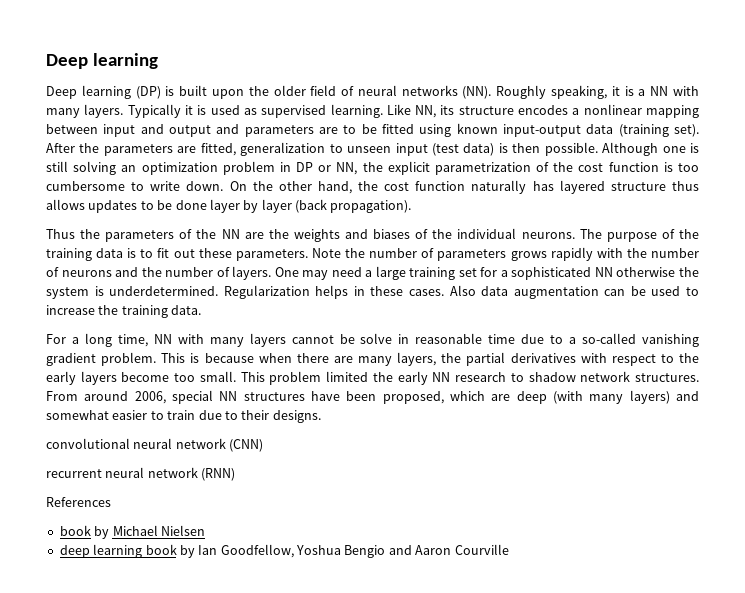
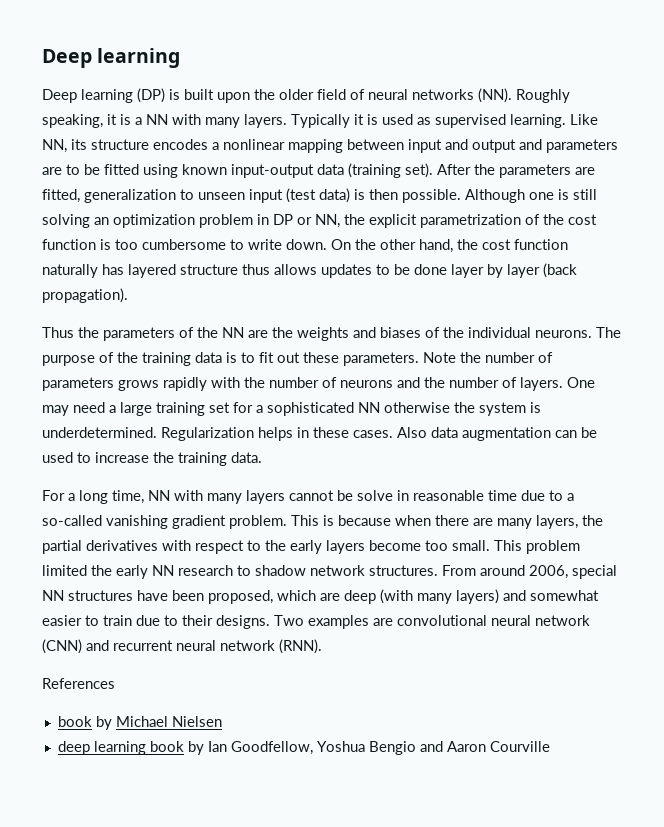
(321, 416) // -> [274,615,393,629] Two examples are
(264, 445) // -> [86,640,109,651] and
[201,468,236,481] (RNN) -> [279,639,322,654] (RNN).

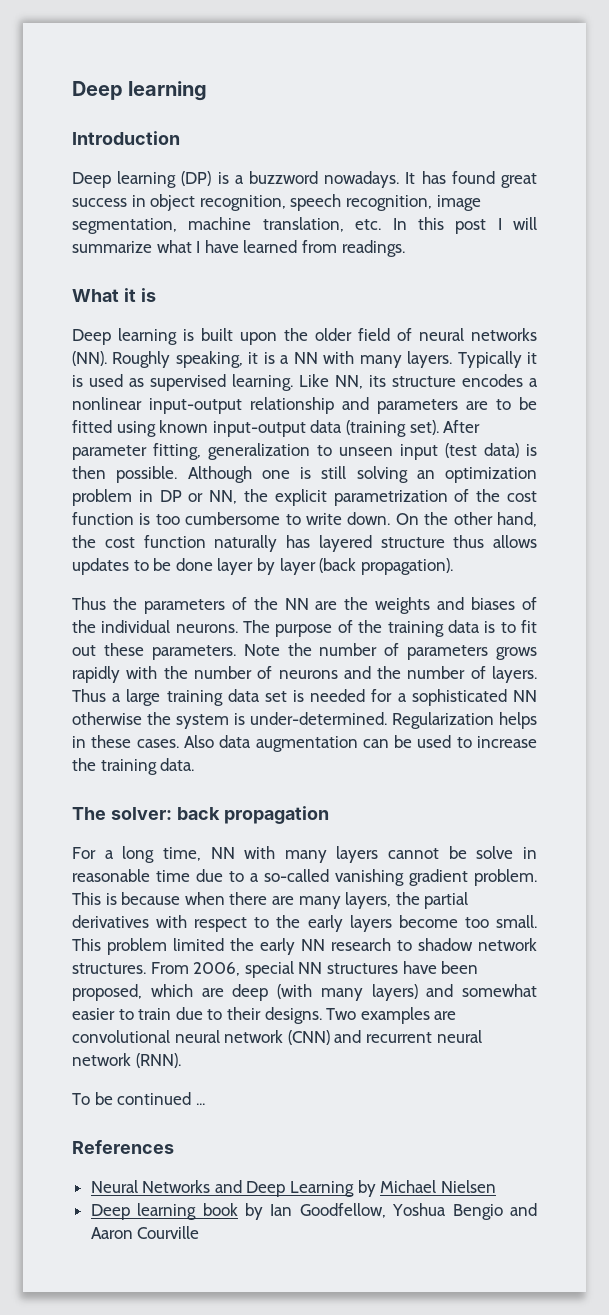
[42,48,181,68] Deep learning -> [72,81,208,101] [72,131,180,145] Deep learning // Introduction
(180, 94) none -> [234,171,537,188] [72,194,481,211] [72,217,537,234] [72,240,405,257] [72,288,156,302] [72,328,194,345] a buzzword nowadays. It has found great success in object recognition, speech recognition, image segmentation, machine translation, etc. In this post I will summarize what I have learned from readings. // What it is // Deep learning is
[288,139,516,153] mapping between input and output -> [149,397,334,414] input-output relationship
[474,164,595,178] [42,189,80,203] the parameters are fitted, -> [72,443,201,460] parameter fitting,
[567,377,595,388] [42,402,230,416] One may need a large training set -> [72,689,366,706] Thus a large training data set is needed
[42,427,157,438] underdetermined. -> [250,712,387,725] under-determined.
(262, 457) none -> [72,806,329,824] // The solver: back propagation
[480,565,525,576] around -> (189, 968) none
[42,678,115,689] [57,716,92,727] References // book -> [72,1092,205,1105] [72,1140,174,1154] [90,1180,355,1197] To be continued ... // References // Neural Networks and Deep Learning
[57,741,90,755] deep -> [90,1204,130,1220] Deep

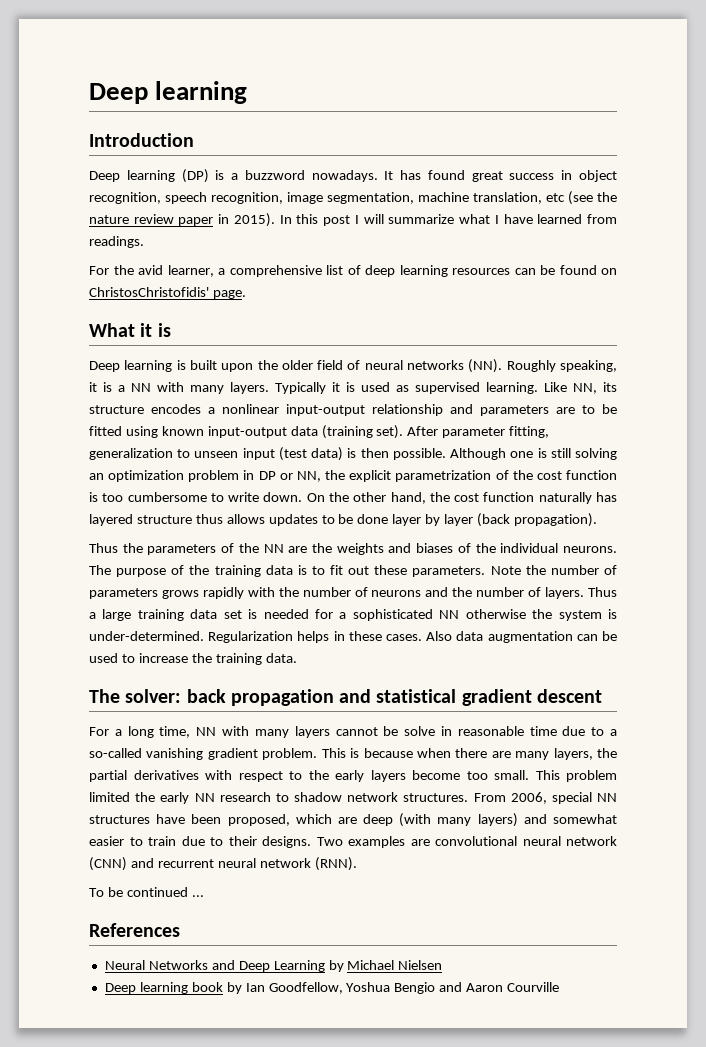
[355,219,382,230] etc. -> [546,191,617,205] [89,213,275,227] etc (see the nature review paper in 2015).
(405, 248) none -> [89,265,617,277] [89,287,246,299] // For the avid learner, a comprehensive list of deep learning resources can be found on ChristosChristofidis' page.
(329, 815) none -> [339,689,602,706] and statistical gradient descent

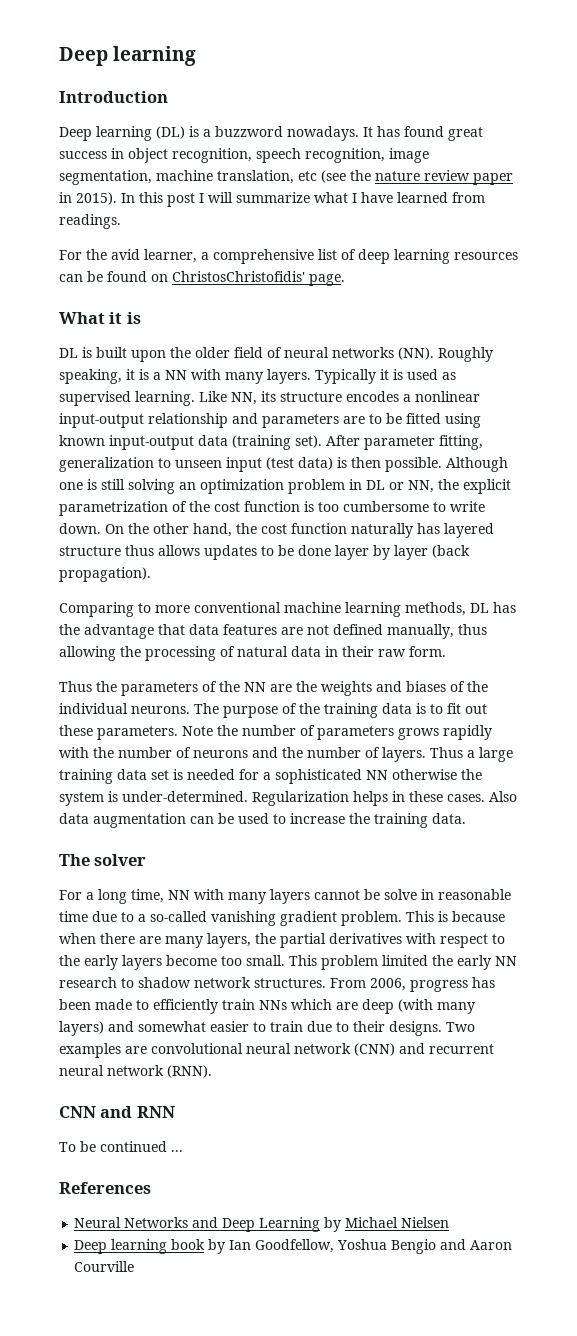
[181,169,209,183] (DP) -> [156,126,185,139] (DL)
[89,360,173,372] Deep learning -> [59,348,78,358] DL
[258,471,276,480] DP -> [366,480,385,490] DL
(597, 520) none -> [59,602,516,617] [59,624,487,639] [59,646,446,661] // Comparing to more conventional machine learning methods, DL has the advantage that data features are not defined manually, thus allowing the processing of natural data in their raw form.
[125,689,602,706] solver: back propagation and statistical gradient descent -> [94,854,147,866] solver
[551,792,617,804] [89,814,290,826] special NN structures have been proposed, -> [410,977,495,992] [59,999,287,1014] progress has been made to efficiently train NNs
(357, 864) none -> [59,1106,175,1118] // CNN and RNN

